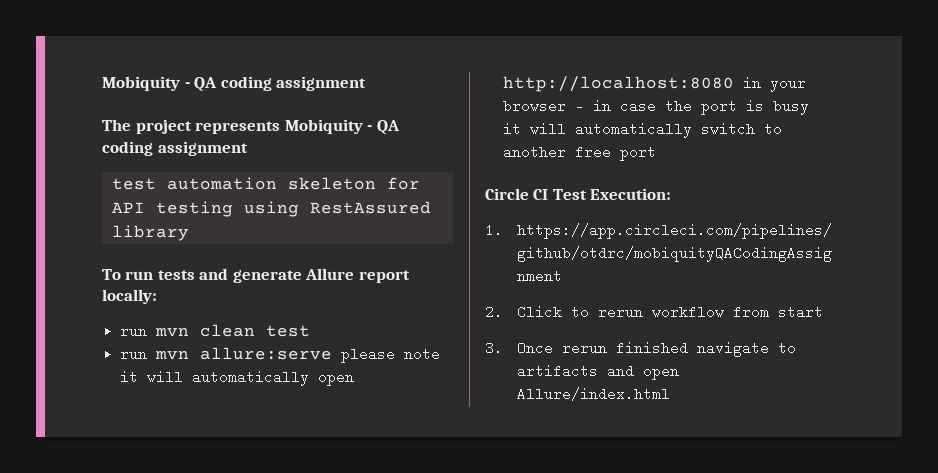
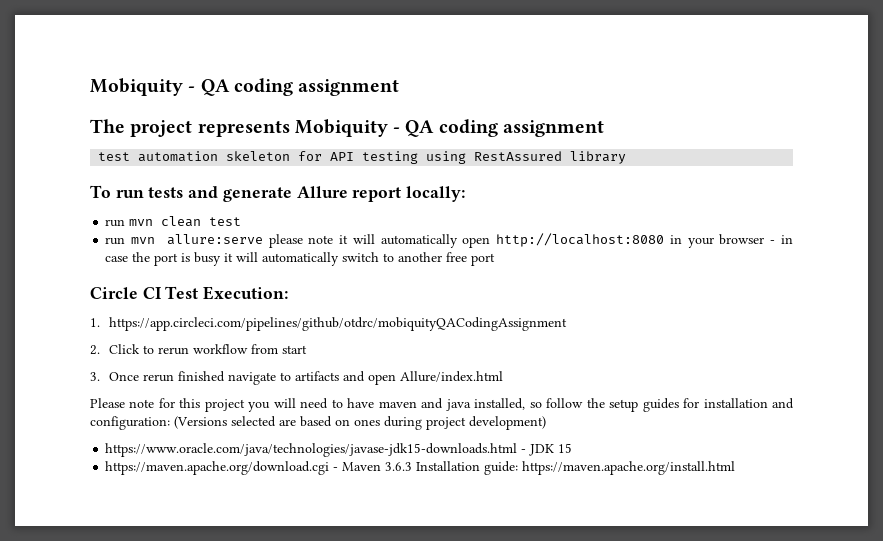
(670, 394) none -> [90,398,795,412] [90,416,546,430] [105,443,573,457] [105,461,736,475] // Please note for this project you will need to have maven and java installed, so follow the setup guides for installation and configuration: (Versions selected are based on ones during project development) // https://www.oracle.com/java/technologies/javase-jdk15-downloads.html - JDK 15 // https://maven.apache.org/download.cgi - Maven 3.6.3 Installation guide: https://maven.apache.org/install.html

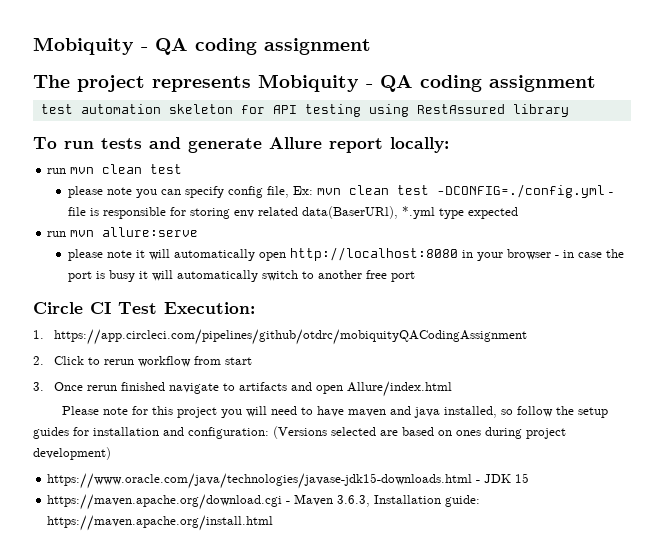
(242, 221) none -> [67,184,613,198] [67,206,518,219] // please note you can specify config file, Ex: mvn clean test -DCONFIG=./config.yml - file is responsible for storing env related data(BaserURl), *.yml type expected
(263, 239) none -> (199, 232) //
[385,462,413,471] 3.6.3 -> [337,495,371,507] 3.6.3,

